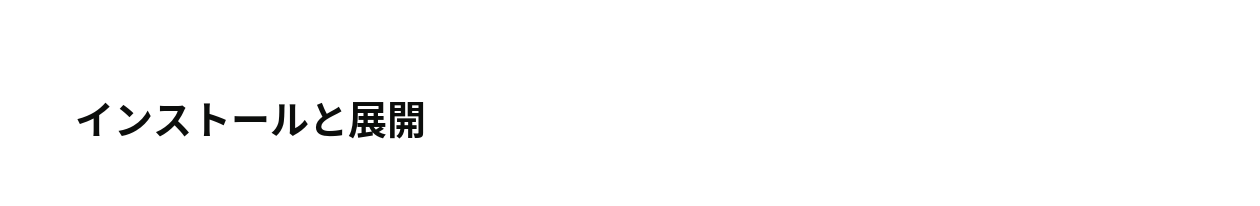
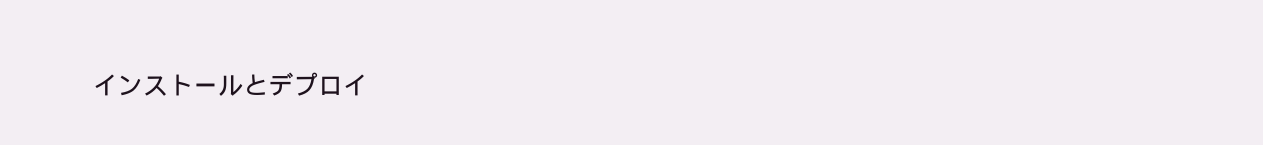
[348,102,426,139] 展開 -> [268,72,368,96] デプロイ

